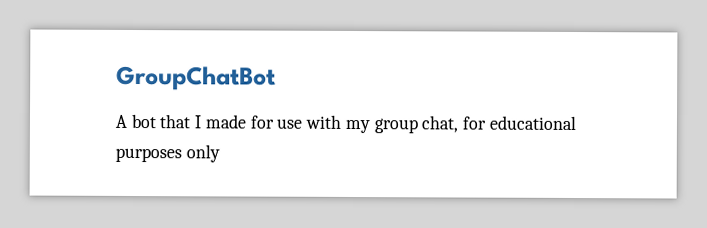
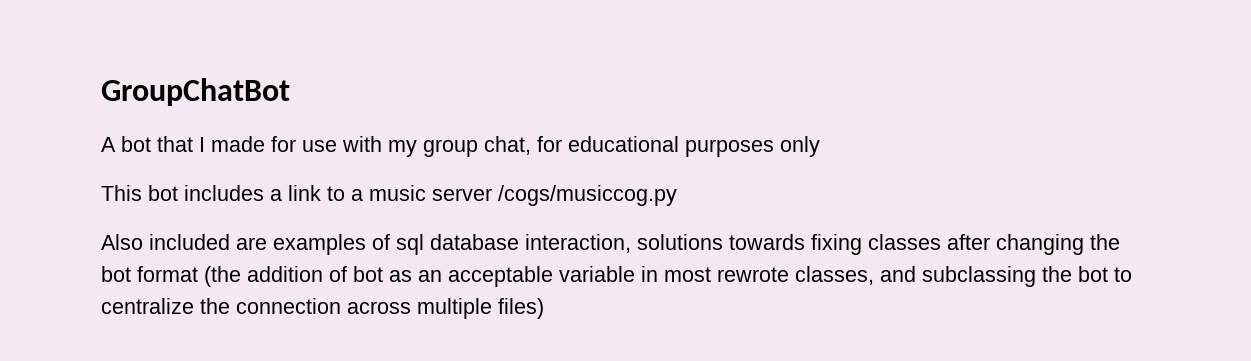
(220, 153) none -> [101,185,677,206] [101,234,1120,255] [101,266,1132,287] [101,298,544,319] // This bot includes a link to a music server /cogs/musiccog.py // Also included are examples of sql database interaction, solutions towards fixing classes after changing the bot format (the addition of bot as an acceptable variable in most rewrote classes, and subclassing the bot to centralize the connection across multiple files)

